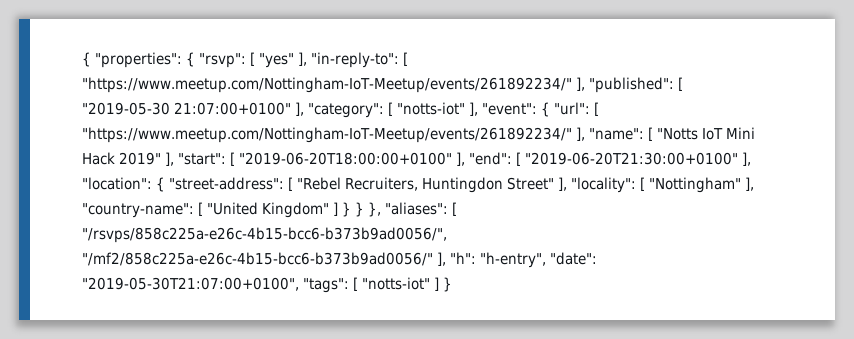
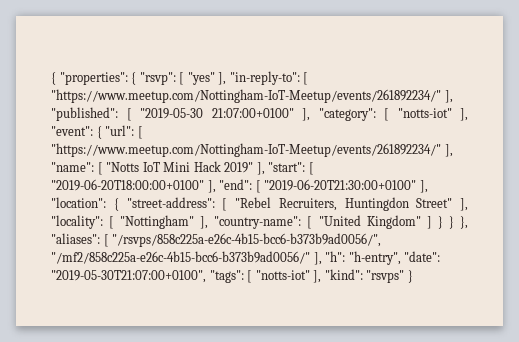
[434,277,439,291] ] -> [313,269,405,283] ], "kind": "rsvps"

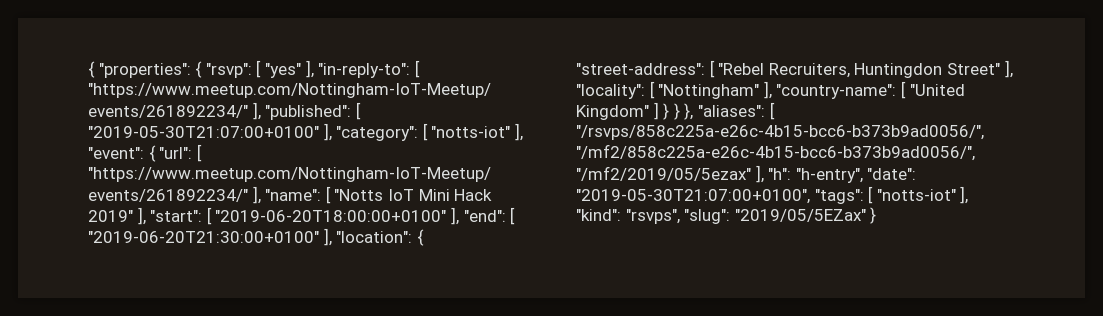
[140,108,294,119] "2019-05-30 21:07:00+0100" -> [88,126,319,138] "2019-05-30T21:07:00+0100"
[51,251,310,264] "/mf2/858c225a-e26c-4b15-bcc6-b373b9ad0056/" -> [576,144,975,161] [576,166,751,181] "/mf2/858c225a-e26c-4b15-bcc6-b373b9ad0056/", "/mf2/2019/05/5ezax"
[366,270,405,283] "rsvps" -> [625,209,866,224] "rsvps", "slug": "2019/05/5EZax"

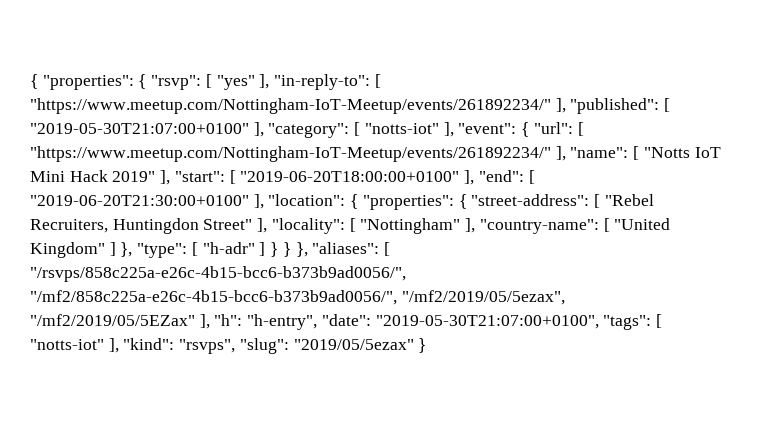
(424, 237) none -> [362,194,467,210] "properties": {
(659, 111) none -> [120,242,266,258] }, "type": [ "h-adr" ]
[576,166,751,181] "/mf2/2019/05/5ezax" -> [401,290,565,305] [30,314,195,326] "/mf2/2019/05/5ezax", "/mf2/2019/05/5EZax"
[734,209,866,222] "2019/05/5EZax" -> [293,339,414,350] "2019/05/5ezax"

